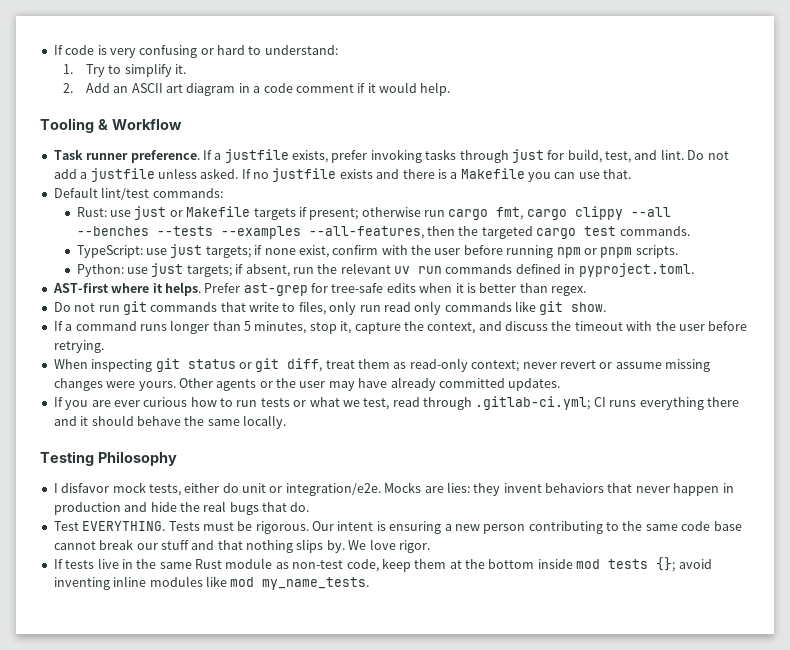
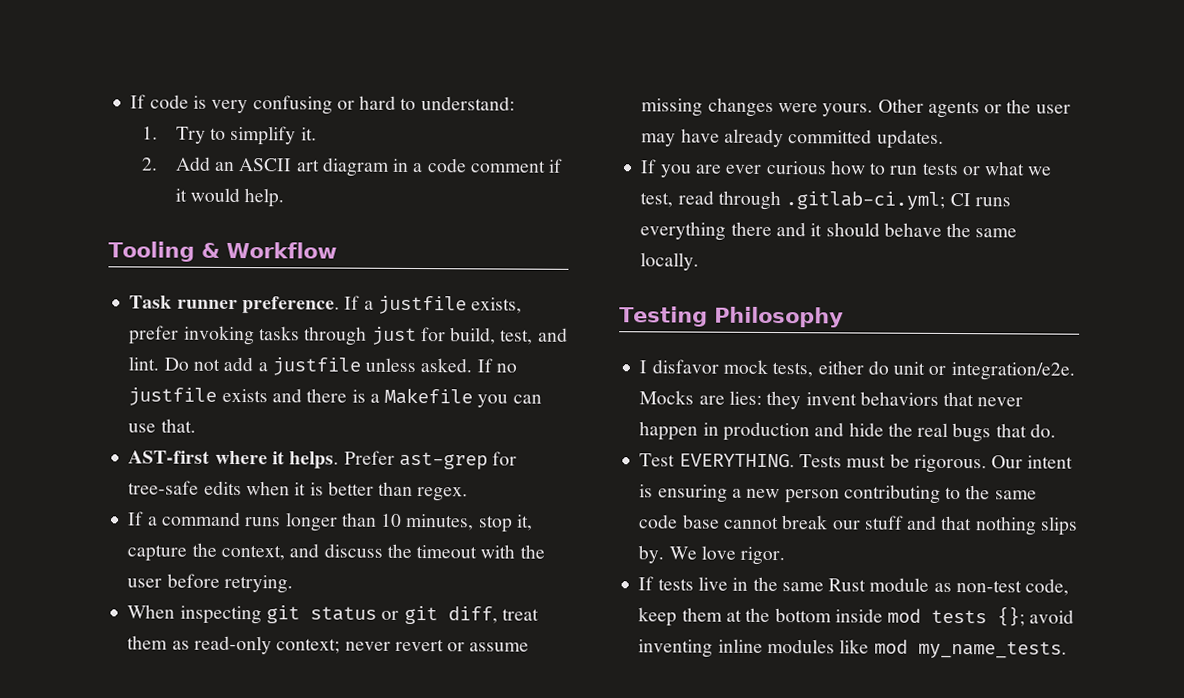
[53,187,223,201] [76,206,671,220] [76,226,690,239] [76,244,678,258] [76,263,694,277] // Default lint/test commands: // Rust: use just or Makefile targets if present; otherwise run cargo fmt, cargo clippy --all --benches --tests --examples --all-features, then the targeted cargo test commands. // TypeScript: use just targets; if none exist, confirm with the user before running npm or pnpm scripts. // Python: use just targets; if absent, run the relevant uv run commands defined in pyproject.toml. -> (196, 425) none
[53,301,607,315] // Do not run git commands that write to files, only run read only commands like git show. -> (469, 494) none
[244,321,251,331] 5 -> [381,513,403,527] 10

